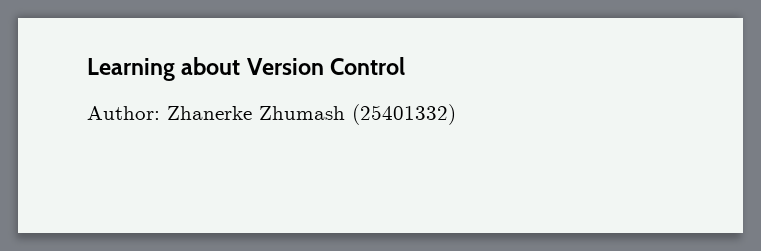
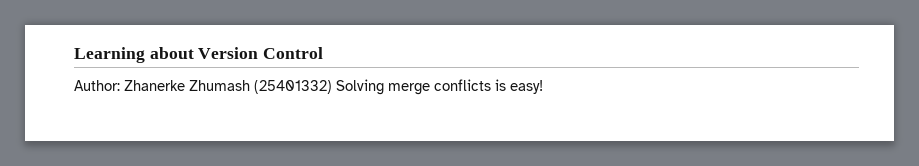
(456, 114) none -> [336,79,543,95] Solving merge conflicts is easy!

